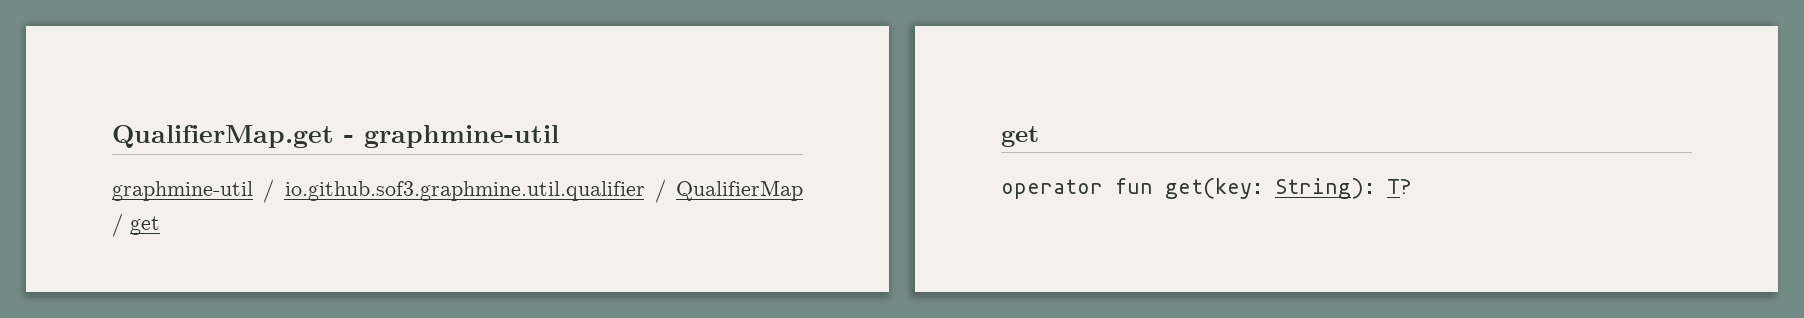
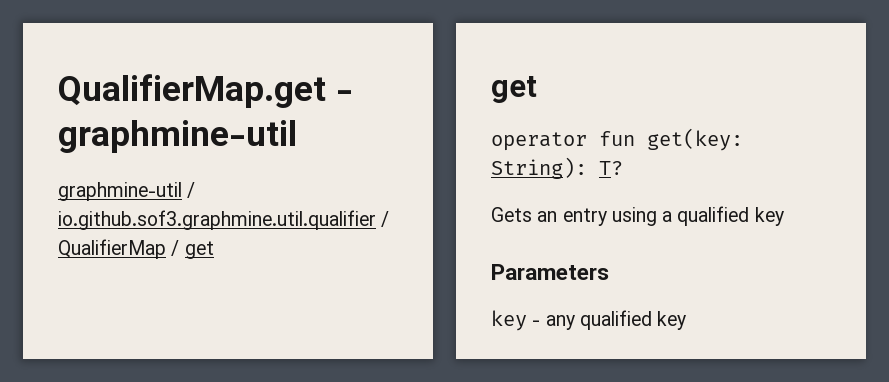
(1412, 186) none -> [491,206,784,226] [491,264,609,280] [491,310,687,331] // Gets an entry using a qualified key // Parameters // key - any qualified key

